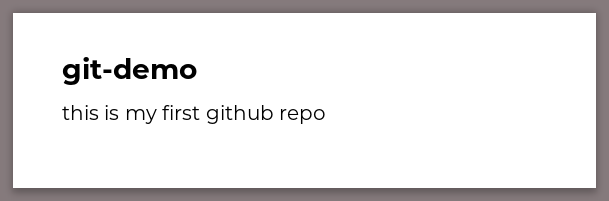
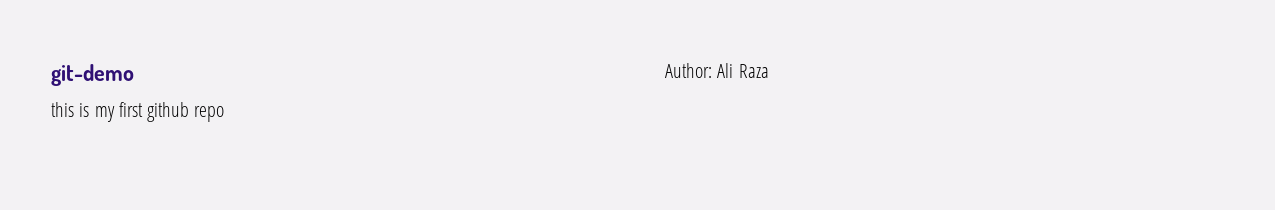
(326, 116) none -> [665,63,769,78] // Author: Ali Raza

